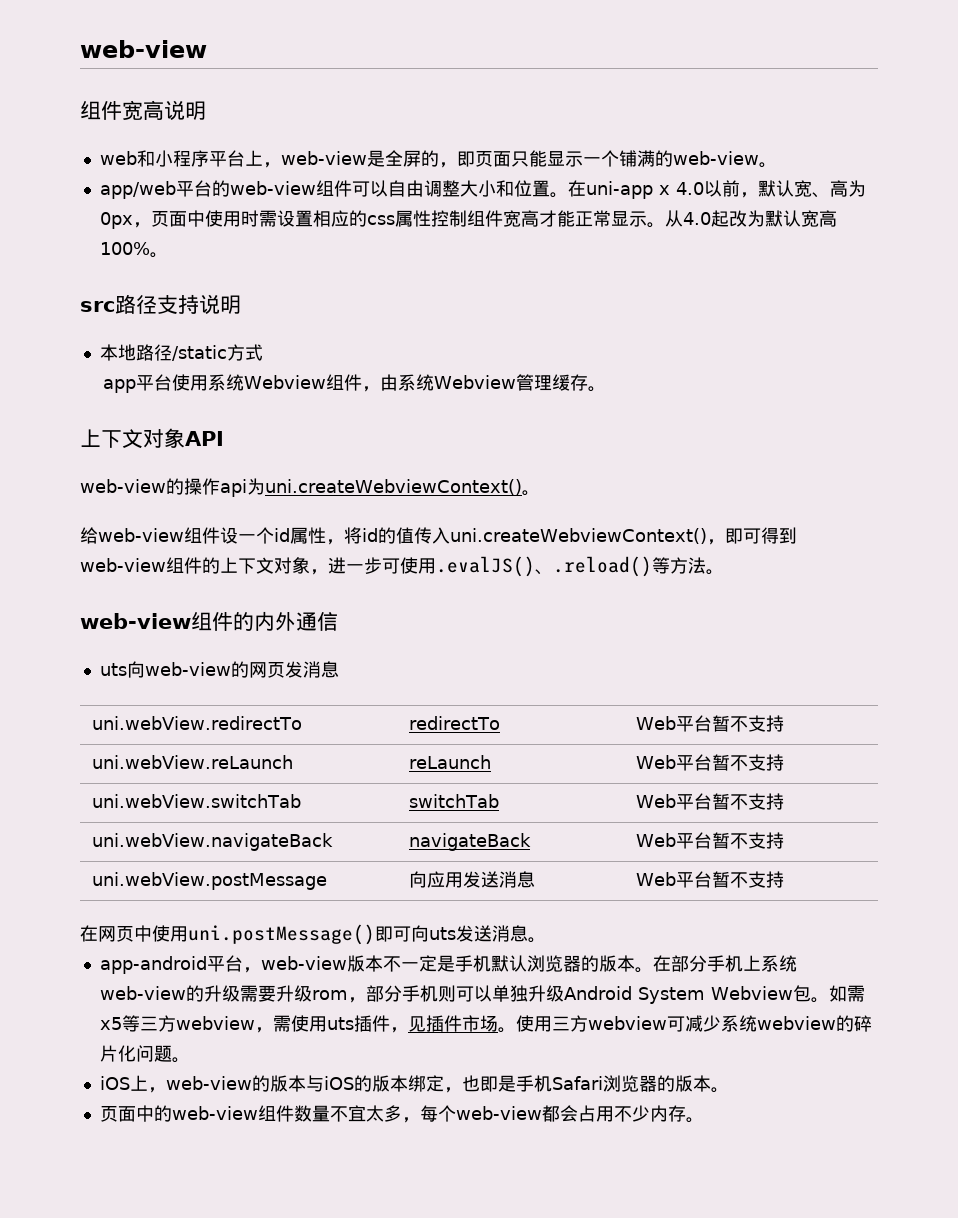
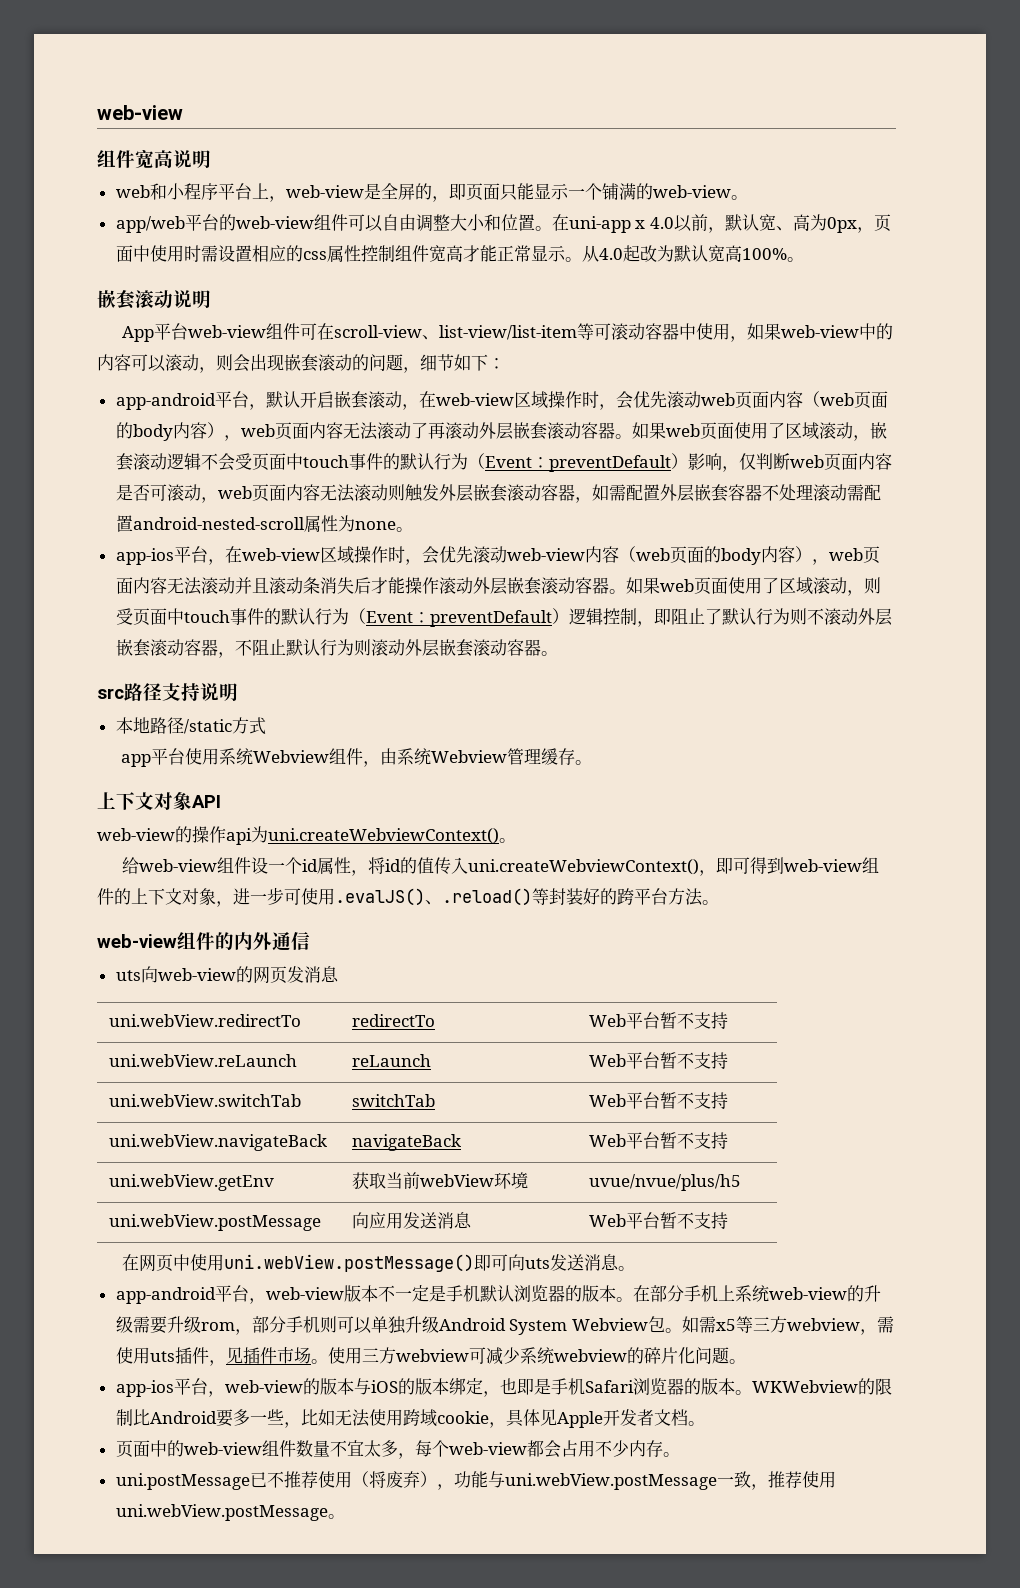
(168, 255) none -> [97,289,211,309] [122,323,894,342] [97,354,505,373] [115,391,888,410] [115,422,887,441] [115,453,892,472] [115,484,881,503] [115,515,413,532] [115,546,880,565] [115,577,881,596] [115,608,892,627] [115,639,558,658] // 嵌套滚动说明 // App平台web-view组件可在scroll-view、list-view/list-item等可滚动容器中使用，如果web-view中的内容可以滚动，则会出现嵌套滚动的问题，细节如下： // app-android平台，默认开启嵌套滚动，在web-view区域操作时，会优先滚动web页面内容（web页面的body内容），web页面内容无法滚动了再滚动外层嵌套滚动容器。如果web页面使用了区域滚动，嵌套滚动逻辑不会受页面中touch事件的默认行为（Event：preventDefault）影响，仅判断web页面内容是否可滚动，web页面内容无法滚动则触发外层嵌套滚动容器，如需配置外层嵌套容器不处理滚动需配置android-nested-scroll属性为none。 // app-ios平台，在web-view区域操作时，会优先滚动web-view内容（web页面的body内容），web页面内容无法滚动并且滚动条消失后才能操作滚动外层嵌套滚动容器。如果web页面使用了区域滚动，则受页面中touch事件的默认行为（Event：preventDefault）逻辑控制，即阻止了默认行为则不滚动外层嵌套滚动容器，不阻止默认行为则滚动外层嵌套滚动容器。
(670, 565) none -> [549,888,668,905] 封装好的跨平台
(784, 840) none -> [109,1174,275,1191] [352,1172,529,1189] [589,1174,742,1191] // uni.webView.getEnv | 获取当前webView环境 | uvue/nvue/plus/h5
[188,924,375,945] uni.postMessage() -> [224,1254,475,1272] uni.webView.postMessage()
[99,1075,148,1091] iOS上 -> [115,1378,208,1397] app-ios平台
(729, 1090) none -> [751,1378,892,1395] [115,1409,705,1428] WKWebview的限制比Android要多一些，比如无法使用跨域cookie，具体见Apple开发者文档。
(704, 1120) none -> [115,1471,836,1490] [115,1504,345,1521] // uni.postMessage已不推荐使用（将废弃），功能与uni.webView.postMessage一致，推荐使用uni.webView.postMessage。

